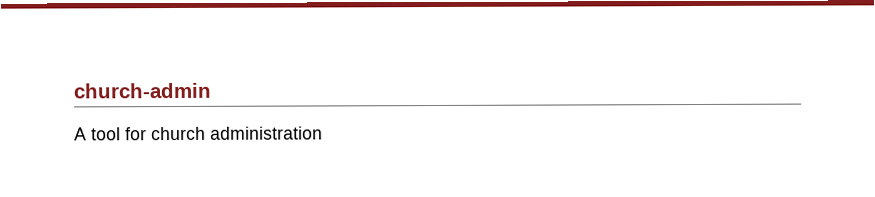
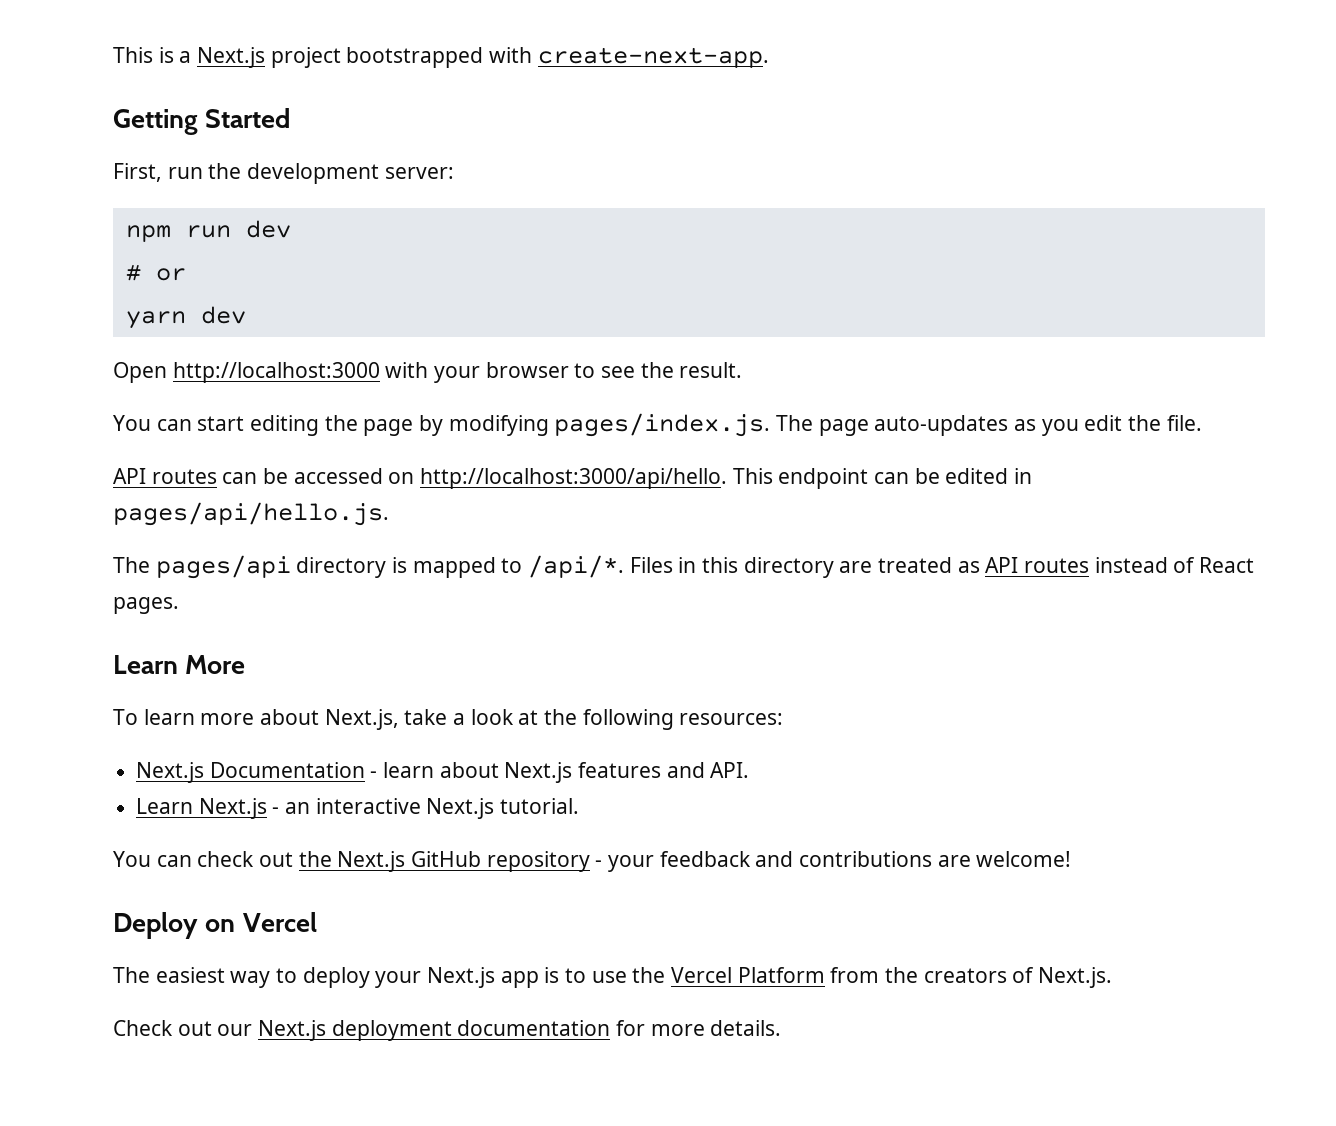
[73,82,211,99] [74,126,323,141] church-admin // A tool for church administration -> [113,47,769,68] [113,108,291,135] [113,163,454,184] [125,220,291,242] [125,264,186,281] [125,306,246,329] [113,362,743,383] [113,413,1202,437] [113,468,1033,489] [113,502,389,526] [113,555,1255,579] [113,597,179,614] [113,655,246,674] [113,709,784,730] [136,762,750,783] [136,798,580,819] [113,851,1072,872] [113,912,317,939] [113,967,1113,988] [113,1020,782,1041] This is a Next.js project bootstrapped with create-next-app. // Getting Started // First, run the development server: // npm run dev // # or // yarn dev // Open http://localhost:3000 with your browser to see the result. // You can start editing the page by modifying pages/index.js. The page auto-updates as you edit the file. // API routes can be accessed on http://localhost:3000/api/hello. This endpoint can be edited in pages/api/hello.js. // The pages/api directory is mapped to /api/*. Files in this directory are treated as API routes instead of React pages. // Learn More // To learn more about Next.js, take a look at the following resources: // Next.js Documentation - learn about Next.js features and API. // Learn Next.js - an interactive Next.js tutorial. // You can check out the Next.js GitHub repository - your feedback and contributions are welcome! // Deploy on Vercel // The easiest way to deploy your Next.js app is to use the Vercel Platform from the creators of Next.js. // Check out our Next.js deployment documentation for more details.

